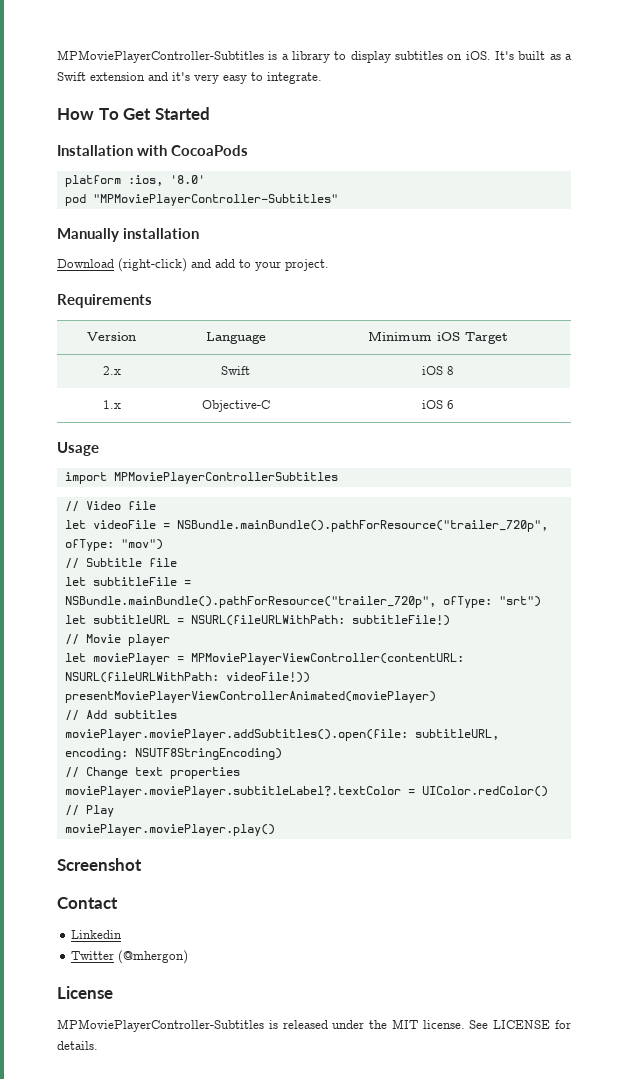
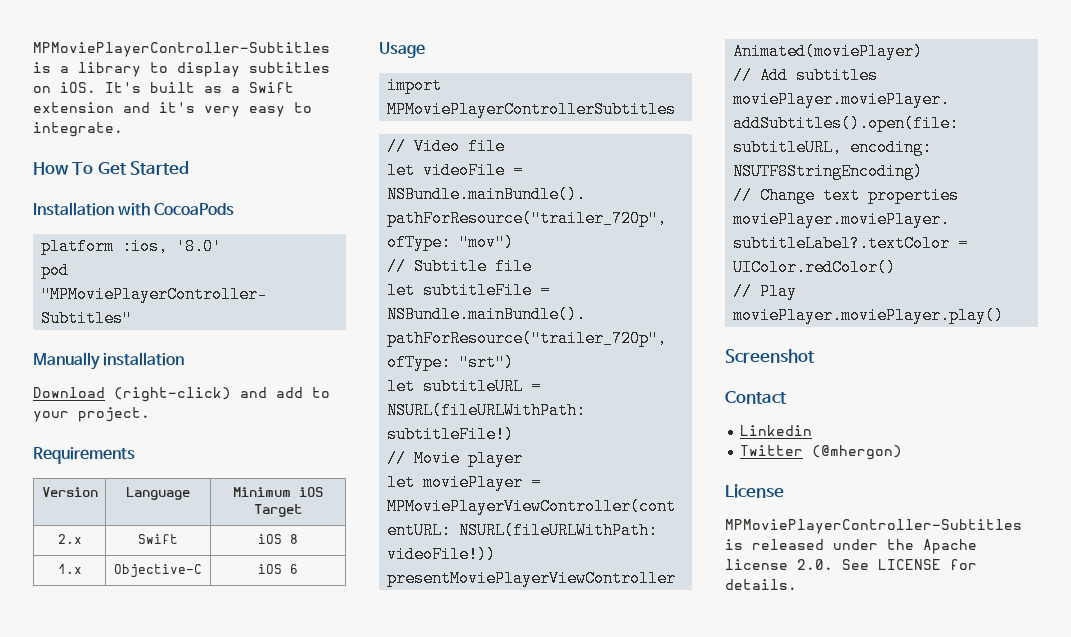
[391,1019,465,1029] MIT license. -> [923,539,977,554] [725,559,833,570] Apache license 2.0.

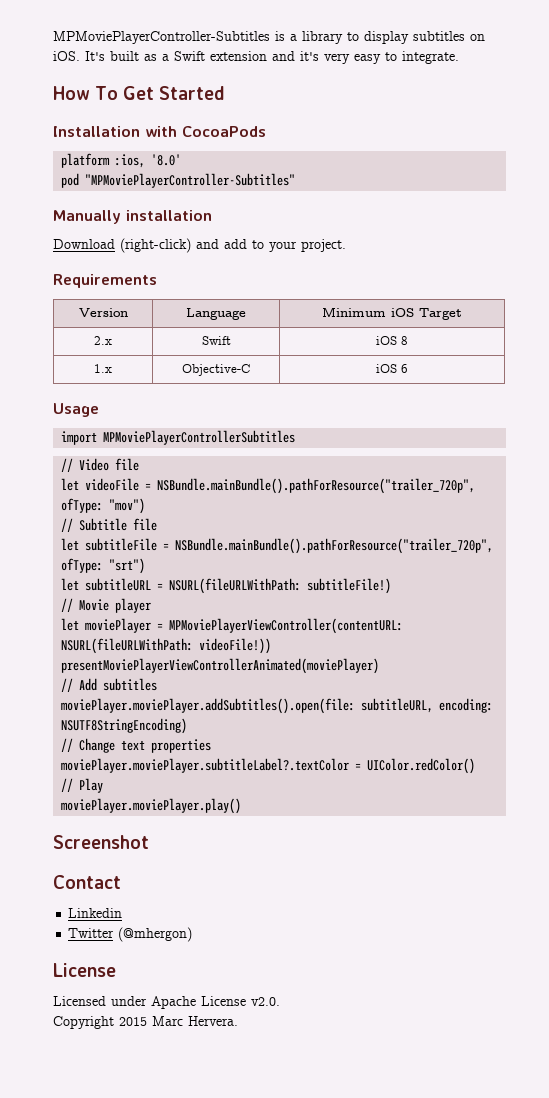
[725,519,1022,534] [725,539,977,554] [725,559,977,570] [725,579,797,590] MPMoviePlayerController-Subtitles is released under the Apache license 2.0. See LICENSE for details. -> [53,996,280,1009] [53,1016,238,1029] Licensed under Apache License v2.0. // Copyright 2015 Marc Hervera.

